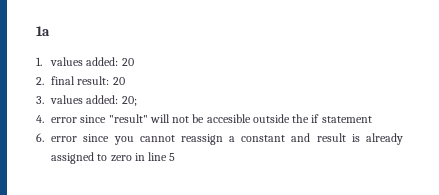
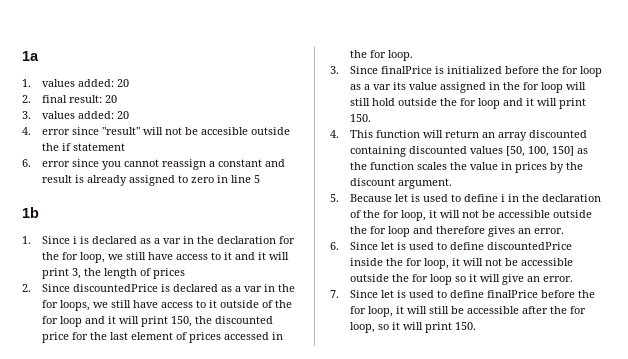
[121,96,137,106] 20; -> [117,111,130,119] 20
(176, 157) none -> [22,207,39,218] [22,236,296,244] [42,252,290,263] [42,268,186,279] [22,284,296,292] [42,300,293,311] [42,316,274,327] [42,332,284,343] [350,50,414,61] [330,66,603,77] [350,82,587,93] [350,98,587,109] [350,114,372,122] [330,130,588,141] [350,146,589,157] [350,162,584,173] [350,178,453,189] [330,194,602,202] [350,210,593,221] [350,226,565,237] [330,242,573,250] [350,258,574,269] [350,274,574,285] [330,290,596,298] [350,306,587,317] [350,322,477,333] // 1b // 1. Since i is declared as a var in the declaration for the for loop, we still have access to it and it will print 3, the length of prices // 2. Since discountedPrice is declared as a var in the for loops, we still have access to it outside of the for loop and it will print 150, the discounted price for the last element of prices accessed in the for loop. // 3. Since finalPrice is initialized before the for loop as a var its value assigned in the for loop will still hold outside the for loop and it will print 150. // 4. This function will return an array discounted containing discounted values [50, 100, 150] as the function scales the value in prices by the discount argument. // 5. Because let is used to define i in the declaration of the for loop, it will not be accessible outside the for loop and therefore gives an error. // 6. Since let is used to define discountedPrice inside the for loop, it will not be accessible outside the for loop so it will give an error. // 7. Since let is used to define finalPrice before the for loop, it will still be accessible after the for loop, so it will print 150.

